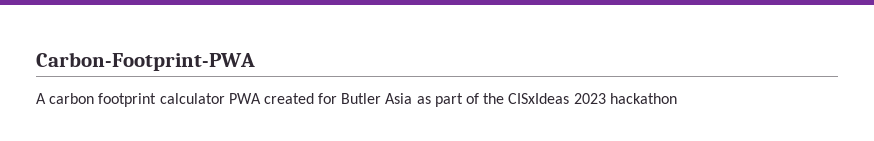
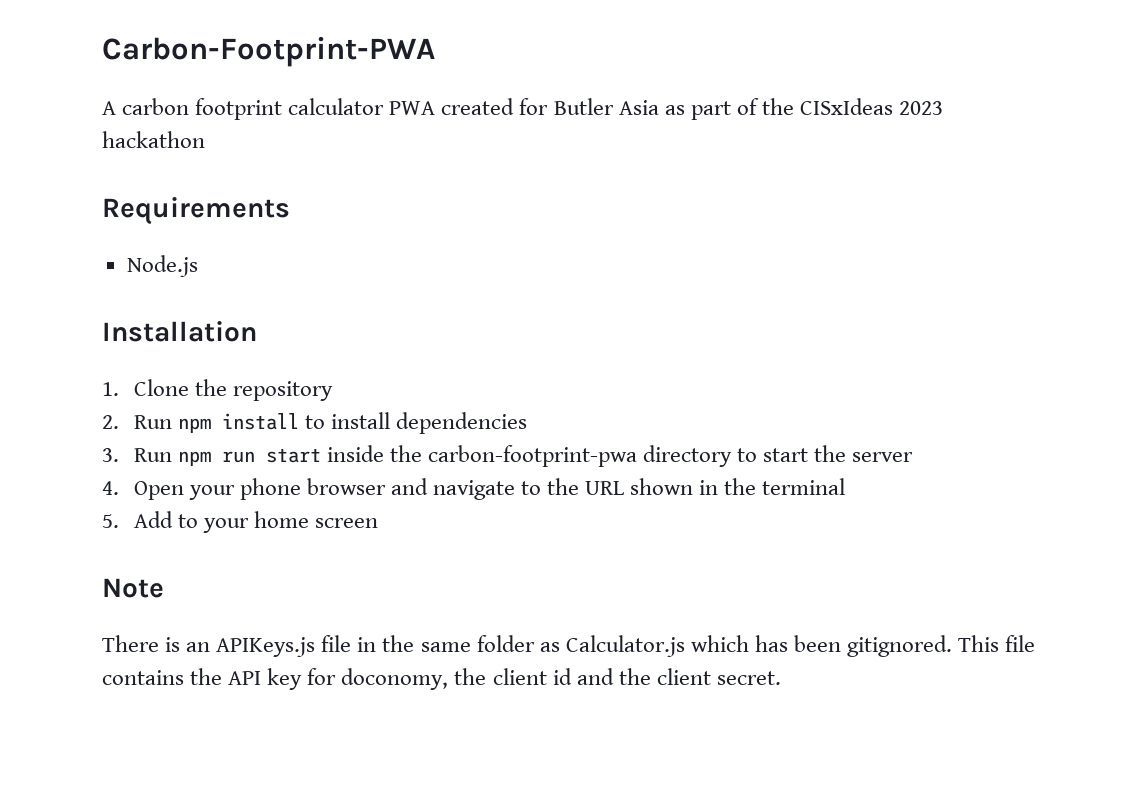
(677, 98) none -> [102,197,290,225] [126,255,198,277] [102,321,257,342] [102,379,333,401] [102,412,527,434] [102,445,914,467] [102,478,846,500] [102,511,378,533] [102,578,164,598] [102,635,1036,657] [102,668,781,690] // Requirements // Node.js // Installation // 1. Clone the repository // 2. Run npm install to install dependencies // 3. Run npm run start inside the carbon-footprint-pwa directory to start the server // 4. Open your phone browser and navigate to the URL shown in the terminal // 5. Add to your home screen // Note // There is an APIKeys.js file in the same folder as Calculator.js which has been gitignored. This file contains the API key for doconomy, the client id and the client secret.

